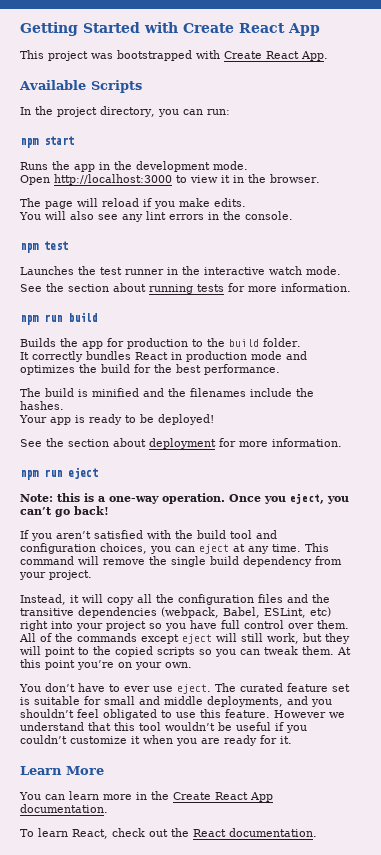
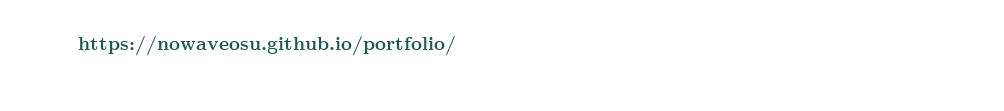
[20,22,320,36] [20,50,328,61] [19,80,142,93] [20,106,230,117] [20,136,74,148] [20,161,248,172] [20,174,320,185] [20,198,246,209] [19,211,293,222] [20,241,68,253] [20,266,341,275] [20,283,351,294] [20,312,98,325] [20,338,301,349] [20,351,307,362] [20,364,280,375] [20,388,314,397] [20,401,64,410] [19,414,214,425] [20,438,342,449] [20,467,98,480] [20,493,349,504] [20,506,109,517] [20,530,277,541] [20,543,329,554] [20,556,342,567] [19,570,92,580] [20,594,330,605] [20,607,331,618] [20,620,349,631] [19,633,350,644] [20,646,351,657] [20,659,192,670] [19,683,350,694] [20,696,332,707] [20,709,345,720] [20,722,307,733] [20,735,292,746] [20,766,104,775] [19,791,273,802] [20,804,108,813] [20,828,317,839] Getting Started with Create React App // This project was bootstrapped with Create React App. // Available Scripts // In the project directory, you can run: // npm start // Runs the app in the development mode. // Open http://localhost:3000 to view it in the browser. // The page will reload if you make edits. // You will also see any lint errors in the console. // npm test // Launches the test runner in the interactive watch mode. // See the section about running tests for more information. // npm run build // Builds the app for production to the build folder. // It correctly bundles React in production mode and optimizes the build for the best performance. // The build is minified and the filenames include the hashes. // Your app is ready to be deployed! // See the section about deployment for more information. // npm run eject // Note: this is a one-way operation. Once you eject, you can’t go back! // If you aren’t satisfied with the build tool and configuration choices, you can eject at any time. This command will remove the single build dependency from your project. // Instead, it will copy all the configuration files and the transitive dependencies (webpack, Babel, ESLint, etc) right into your project so you have full control over them. All of the commands except eject will still work, but they will point to the copied scripts so you can tweak them. At this point you’re on your own. // You don’t have to ever use eject. The curated feature set is suitable for small and middle deployments, and you shouldn’t feel obligated to use this feature. However we understand that this tool wouldn’t be useful if you couldn’t customize it when you are ready for it. // Learn More // You can learn more in the Create React App documentation. // To learn React, check out the React documentation. -> [78,35,456,56] https://nowaveosu.github.io/portfolio/

